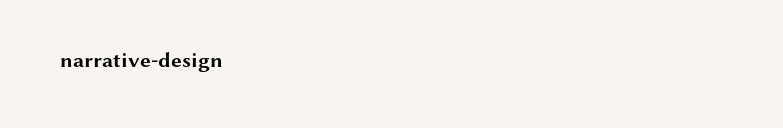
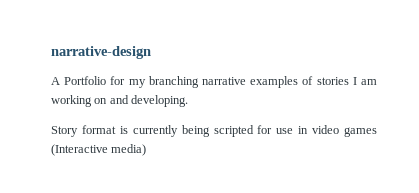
(223, 62) none -> [51,76,377,88] [51,95,189,107] [51,125,377,137] [51,144,147,156] // A Portfolio for my branching narrative examples of stories I am working on and developing. // Story format is currently being scripted for use in video games (Interactive media)

